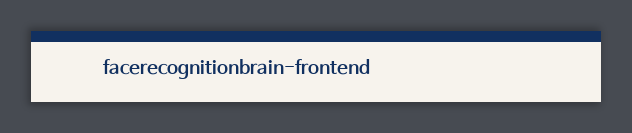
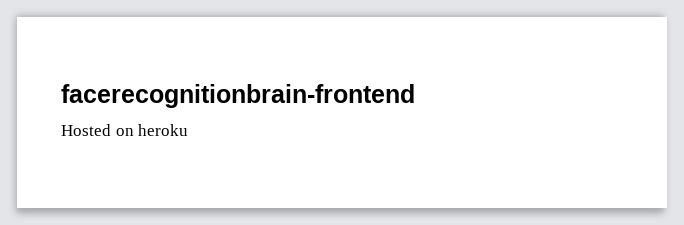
(370, 69) none -> [61,124,189,136] // Hosted on heroku

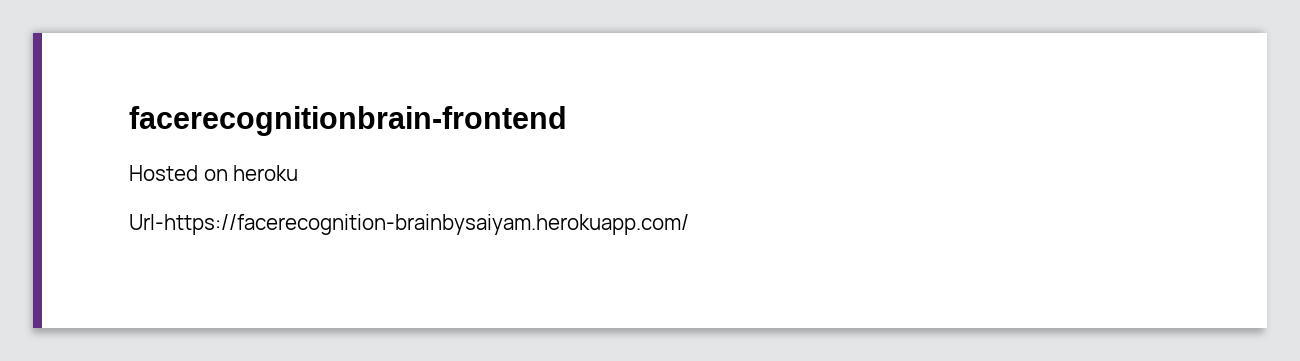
(189, 130) none -> [129,214,689,235] // Url-https://facerecognition-brainbysaiyam.herokuapp.com/

